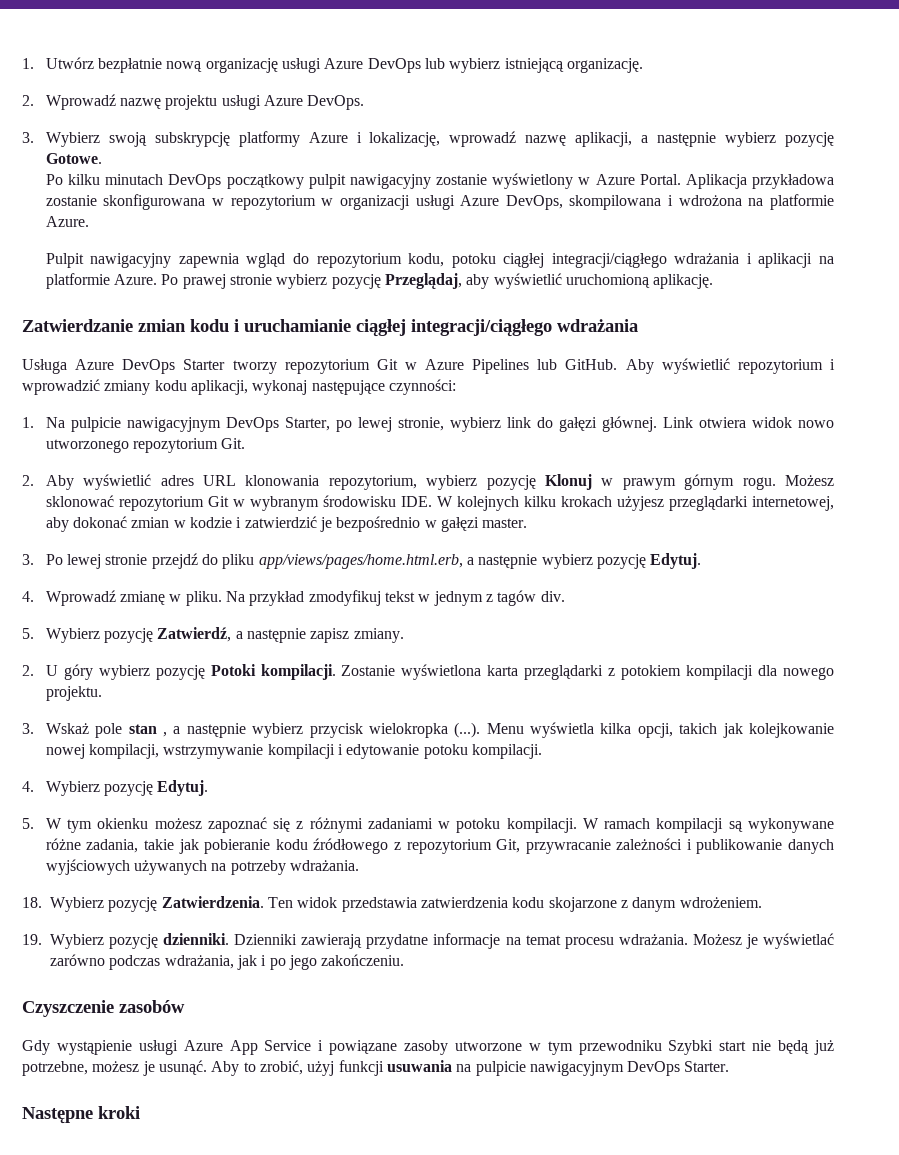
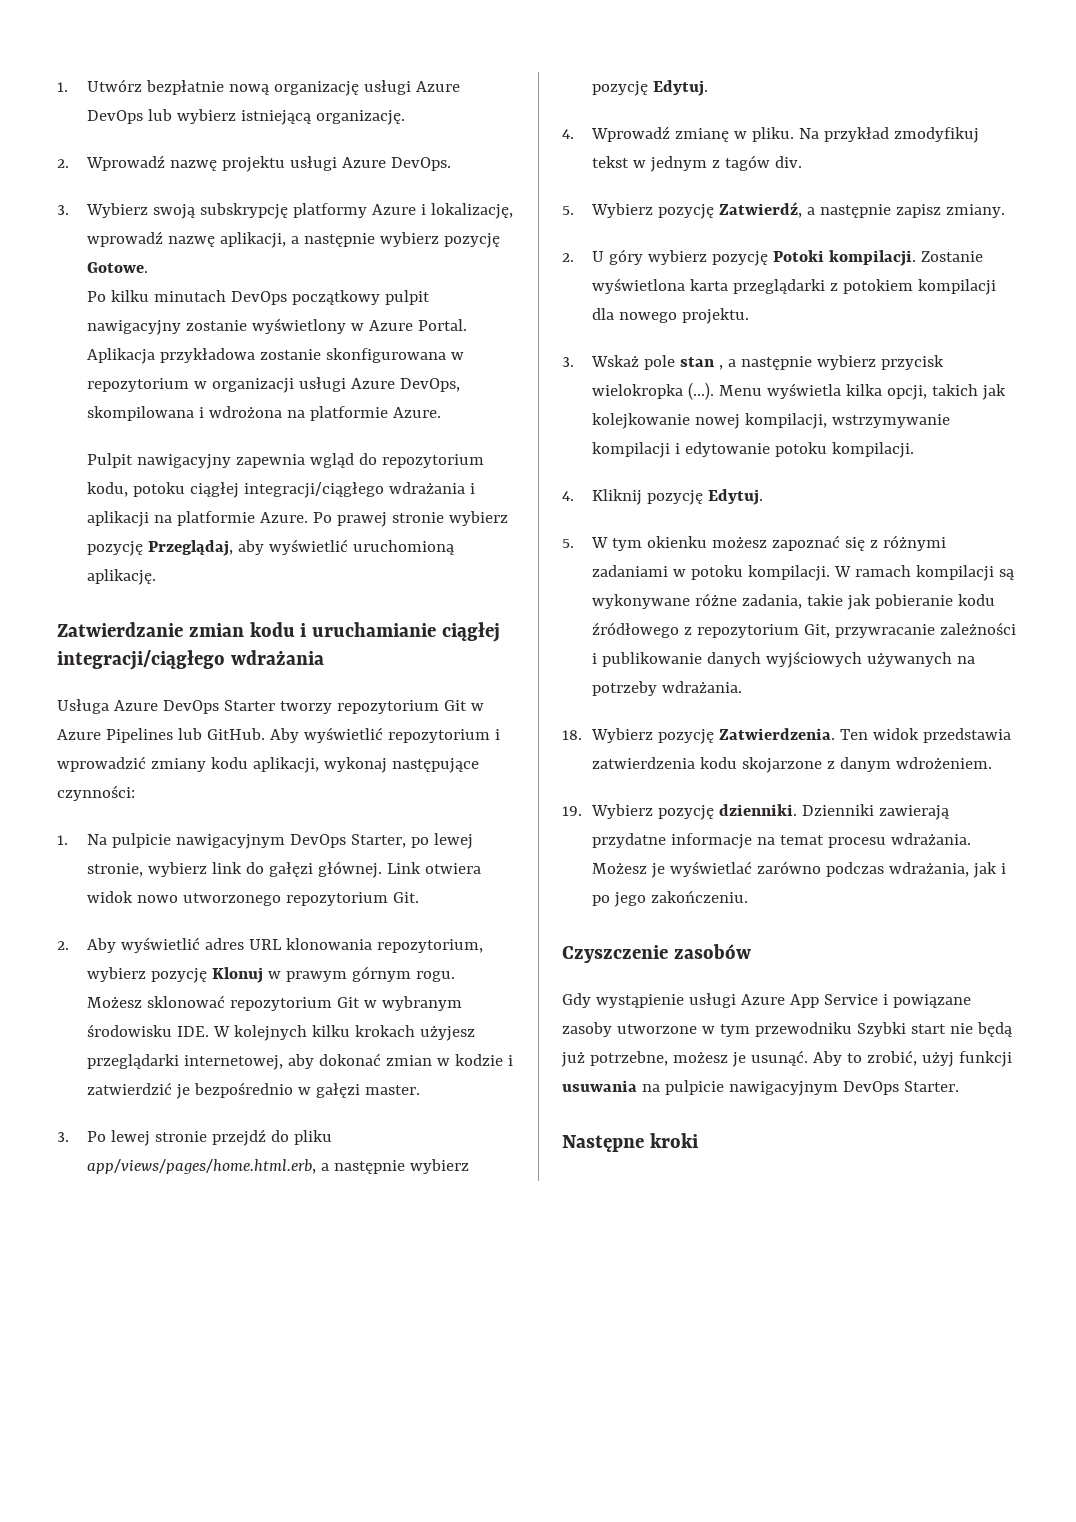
[45,781,100,796] Wybierz -> [592,489,643,505] Kliknij

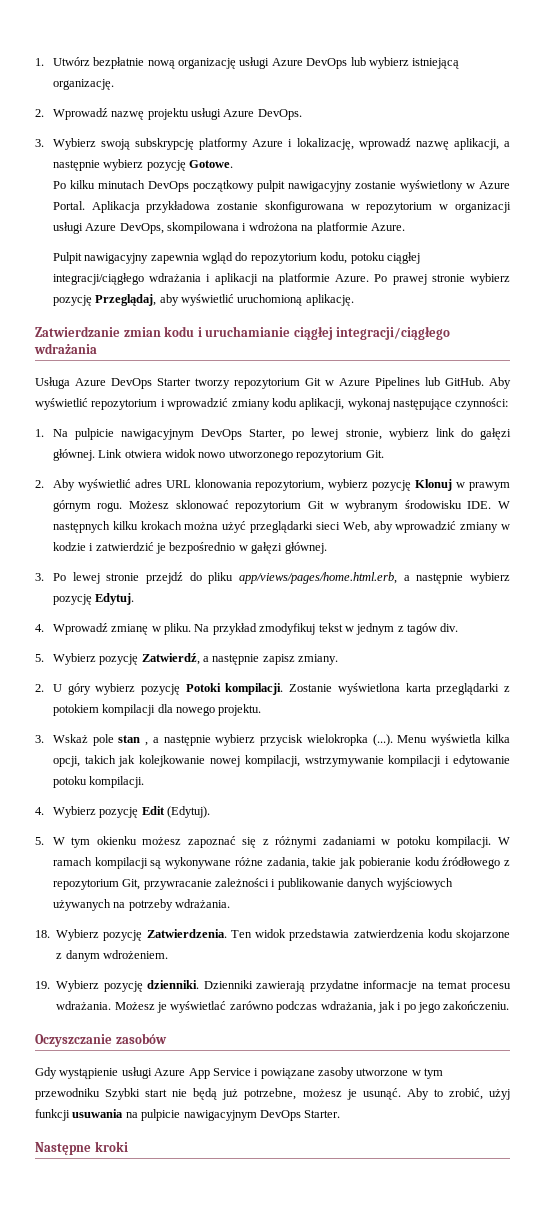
[234,1025,308,1041] kolejnych -> [52,521,110,533] następnych
[420,1026,476,1041] [87,1053,433,1070] użyjesz przeglądarki internetowej, aby dokonać zmian -> [184,521,499,533] można użyć przeglądarki sieci Web, aby wprowadzić zmiany
[365,1085,421,1095] master. -> [284,542,327,554] głównej.
[592,489,764,505] Kliknij pozycję Edytuj. -> [52,806,211,818] Wybierz pozycję Edit (Edytuj).
[562,945,668,963] Czyszczenie -> [35,1034,112,1047] Oczyszczanie

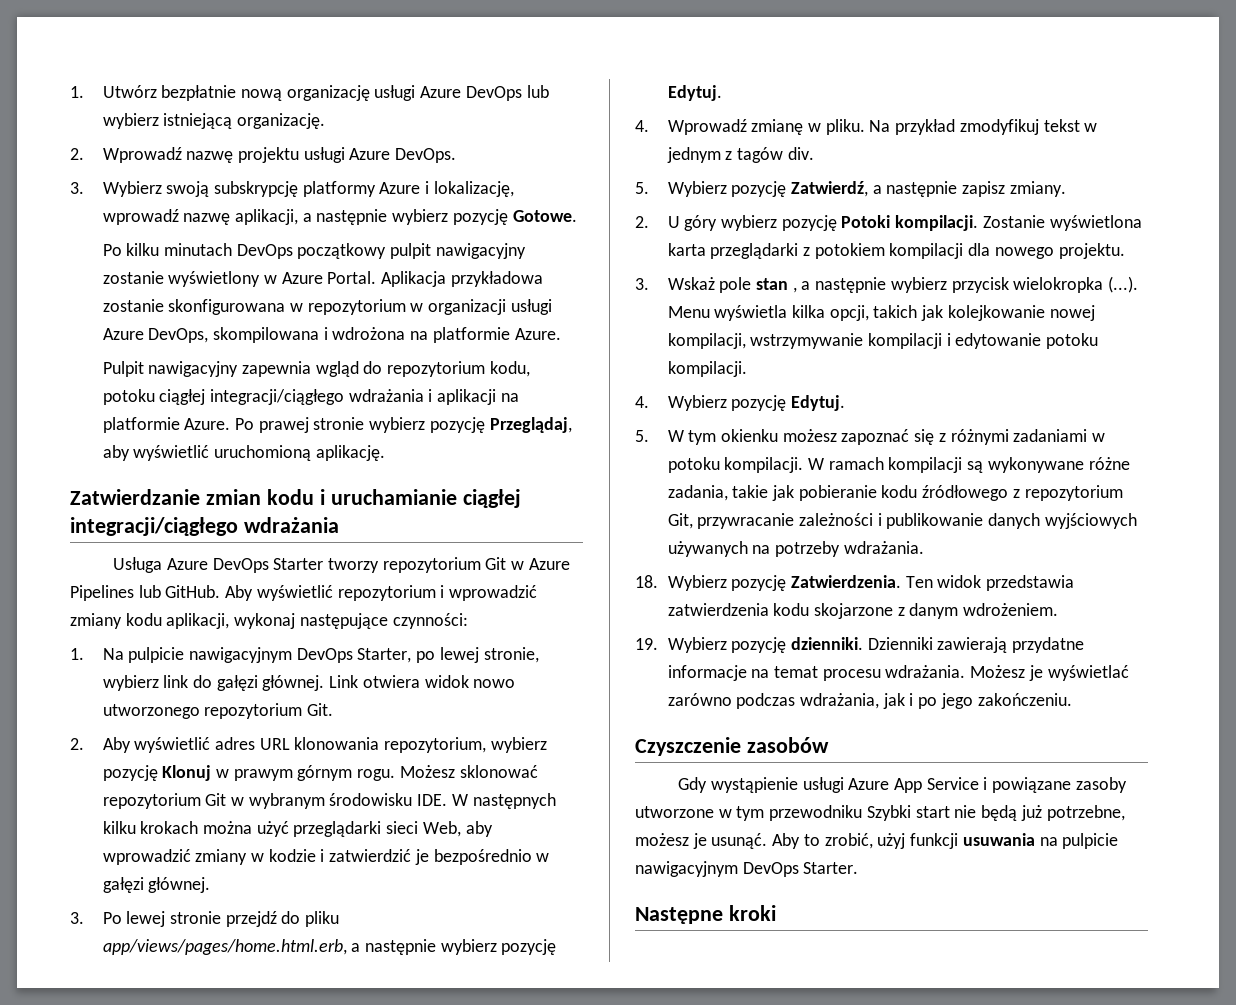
[141,806,211,818] Edit (Edytuj). -> [790,395,845,411] Edytuj.
[35,1034,112,1047] Oczyszczanie -> [635,737,741,756] Czyszczenie

